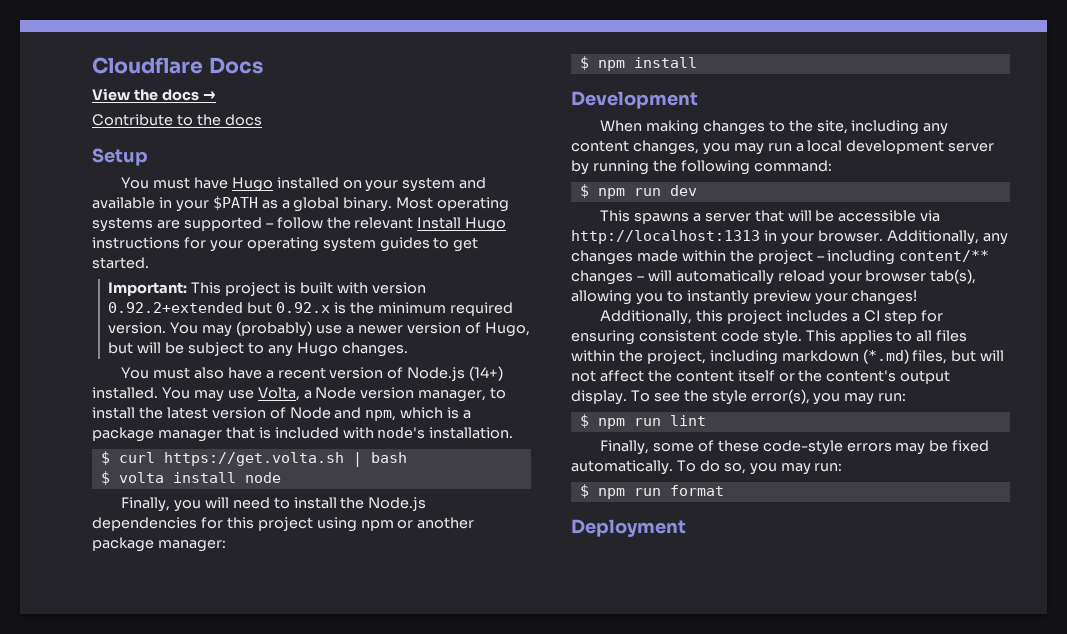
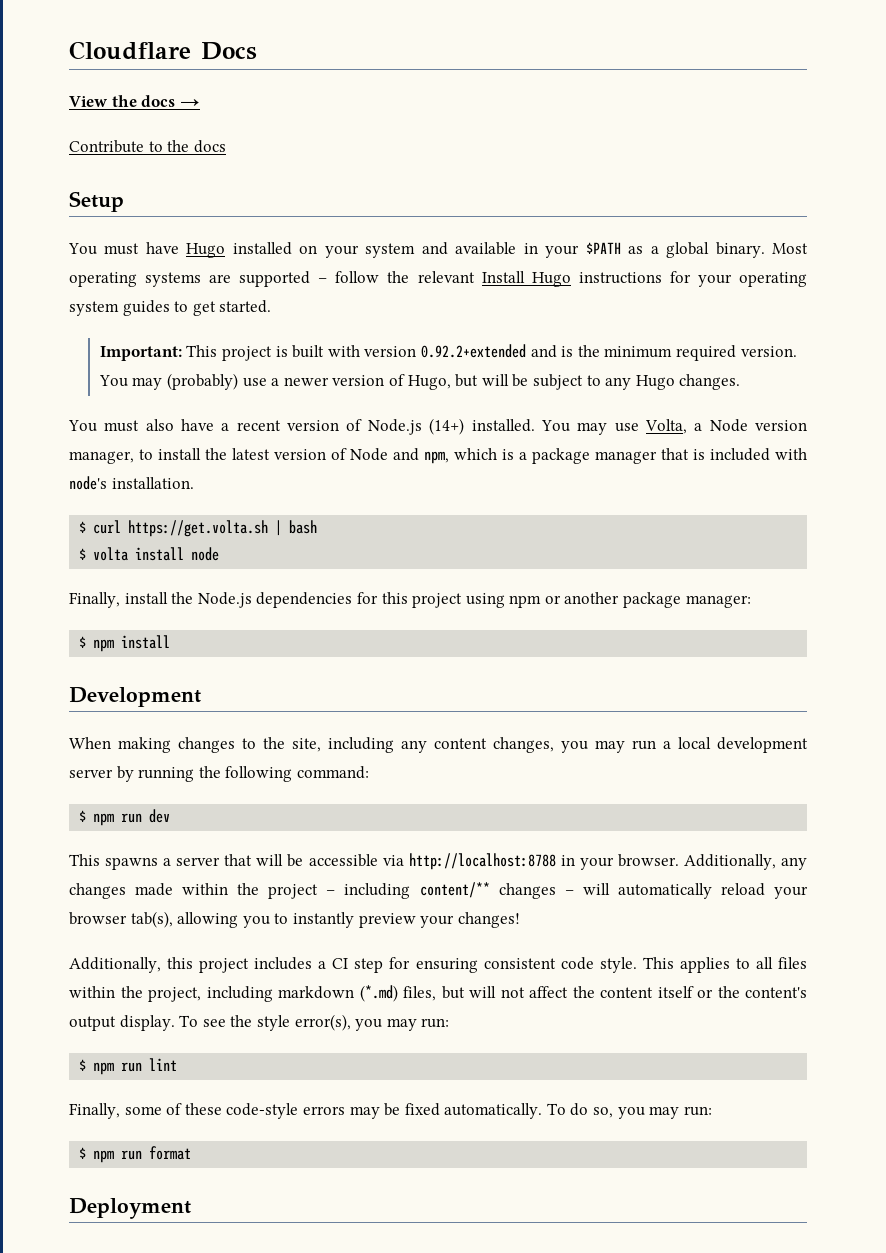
[247,302,331,314] but 0.92.x -> [530,345,557,358] and
[173,497,290,512] you will need to -> (120, 600) none
[571,230,760,244] http://localhost:1313 -> [408,853,556,870] http://localhost:8788

